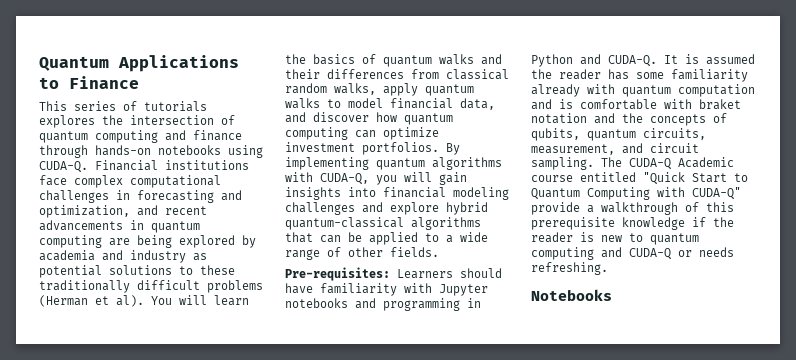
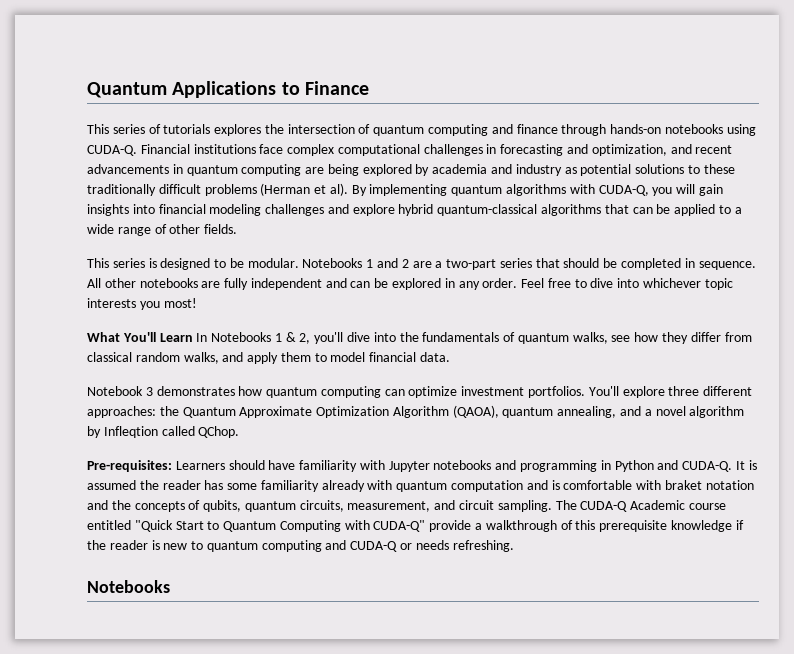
[151,295,249,306] [285,54,502,67] [285,69,509,80] [285,83,474,96] [285,98,495,110] [285,112,453,125] [285,127,439,140] [285,142,439,155] You will learn the basics of quantum walks and their differences from classical random walks, apply quantum walks to model financial data, and discover how quantum computing can optimize investment portfolios. -> (348, 189) none
(439, 252) none -> [87,258,756,270] [87,278,733,290] [87,298,197,310] [87,332,752,344] [87,352,451,364] [87,386,753,398] [87,405,745,418] [87,426,240,438] // This series is designed to be modular. Notebooks 1 and 2 are a two-part series that should be completed in sequence. All other notebooks are fully independent and can be explored in any order. Feel free to dive into whichever topic interests you most! // What You'll Learn In Notebooks 1 & 2, you'll dive into the fundamentals of quantum walks, see how they differ from classical random walks, and apply them to model financial data. // Notebook 3 demonstrates how quantum computing can optimize investment portfolios. You'll explore three different approaches: the Quantum Approximate Optimization Algorithm (QAOA), quantum annealing, and a novel algorithm by Infleqtion called QChop.

